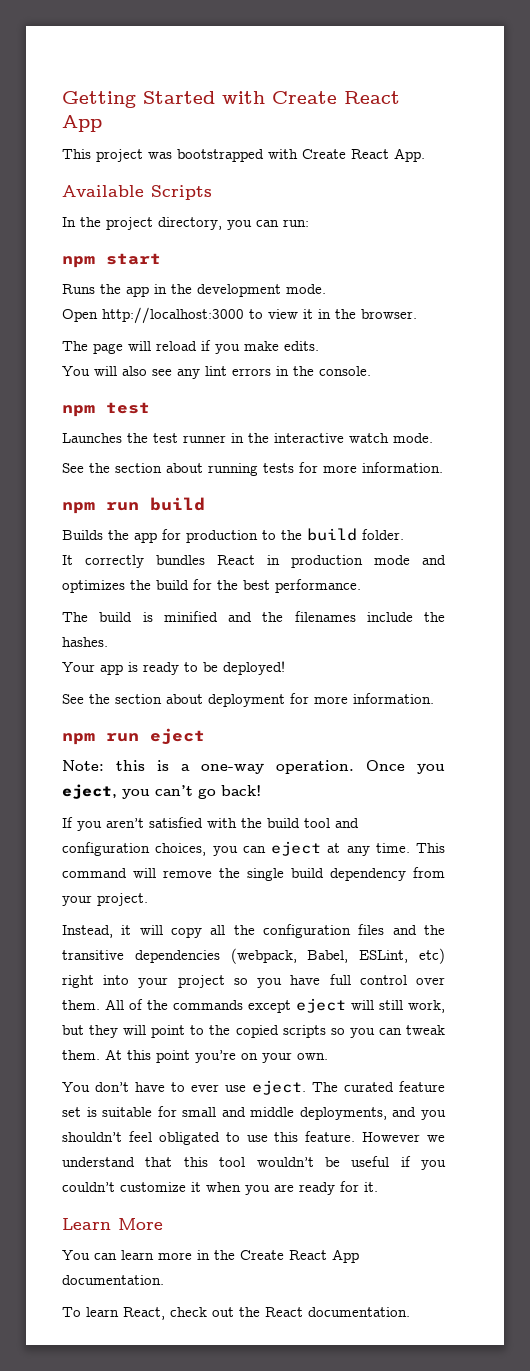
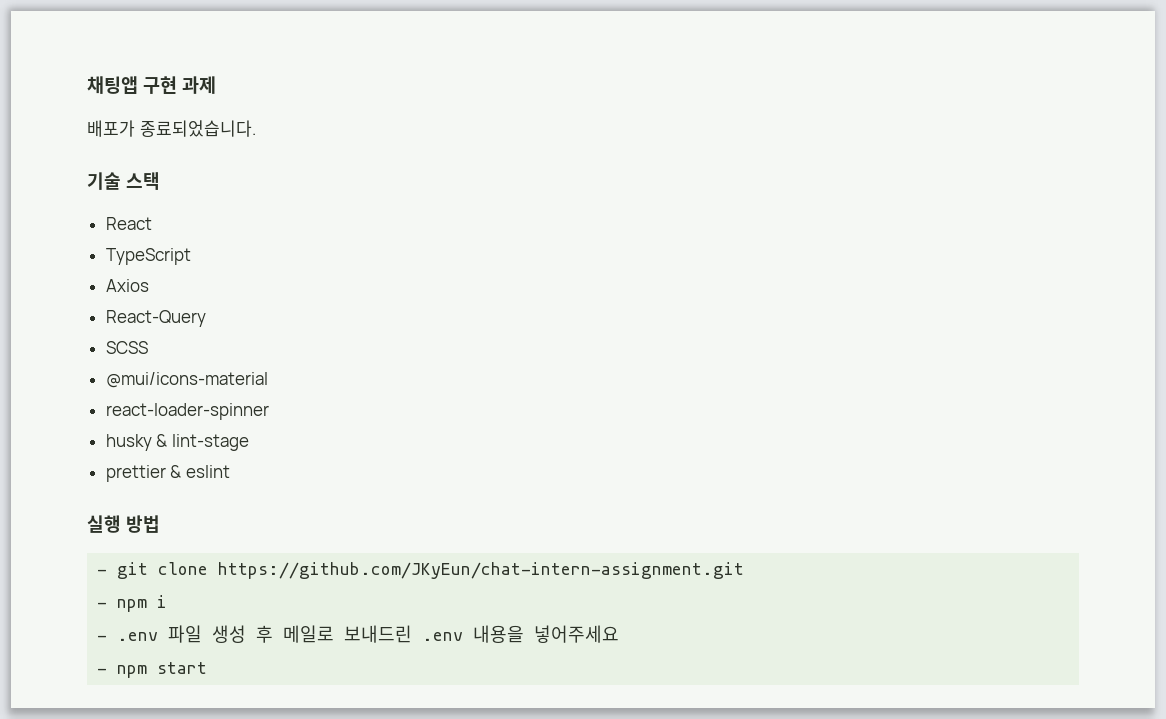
[62,91,400,108] [62,115,102,132] [62,148,425,162] [62,185,212,200] [62,217,309,230] [62,253,161,268] [62,284,326,297] [62,307,417,324] [62,340,319,354] [62,366,371,379] [62,402,150,417] [62,433,433,443] [62,462,443,476] [62,497,205,514] [62,528,404,543] [62,555,446,568] [62,579,361,593] [62,611,445,622] [62,637,108,647] [62,661,285,675] [62,693,434,707] [62,728,205,745] [62,760,445,774] [62,784,261,799] [62,817,359,831] [62,841,445,856] [62,867,445,881] [62,893,148,906] [62,924,445,938] [62,948,446,964] [62,974,446,988] [62,998,445,1013] [62,1025,445,1038] [62,1049,328,1063] [62,1080,445,1095] [62,1106,446,1120] [62,1131,445,1145] [62,1156,446,1170] [62,1181,378,1195] [62,1218,163,1230] [62,1249,359,1263] [62,1275,164,1285] [62,1307,410,1320] Getting Started with Create React App // This project was bootstrapped with Create React App. // Available Scripts // In the project directory, you can run: // npm start // Runs the app in the development mode. // Open http://localhost:3000 to view it in the browser. // The page will reload if you make edits. // You will also see any lint errors in the console. // npm test // Launches the test runner in the interactive watch mode. // See the section about running tests for more information. // npm run build // Builds the app for production to the build folder. // It correctly bundles React in production mode and optimizes the build for the best performance. // The build is minified and the filenames include the hashes. // Your app is ready to be deployed! // See the section about deployment for more information. // npm run eject // Note: this is a one-way operation. Once you eject, you can’t go back! // If you aren’t satisfied with the build tool and configuration choices, you can eject at any time. This command will remove the single build dependency from your project. // Instead, it will copy all the configuration files and the transitive dependencies (webpack, Babel, ESLint, etc) right into your project so you have full control over them. All of the commands except eject will still work, but they will point to the copied scripts so you can tweak them. At this point you’re on your own. // You don’t have to ever use eject. The curated feature set is suitable for small and middle deployments, and you shouldn’t feel obligated to use this feature. However we understand that this tool wouldn’t be useful if you couldn’t customize it when you are ready for it. // Learn More // You can learn more in the Create React App documentation. // To learn React, check out the React documentation. -> [87,76,216,94] [87,120,256,137] [87,172,160,190] [105,217,152,230] [105,248,191,265] [105,279,149,292] [105,310,206,327] [105,341,148,354] [105,372,268,388] [105,403,269,420] [105,434,249,451] [105,465,230,482] [87,515,160,533] [97,562,745,579] [97,595,168,612] [97,625,620,643] [97,662,208,678] 채팅앱 구현 과제 // 배포가 종료되었습니다. // 기술 스택 // React // TypeScript // Axios // React-Query // SCSS // @mui/icons-material // react-loader-spinner // husky & lint-stage // prettier & eslint // 실행 방법 // - git clone https://github.com/JKyEun/chat-intern-assignment.git // - npm i // - .env 파일 생성 후 메일로 보내드린 .env 내용을 넣어주세요 // - npm start

